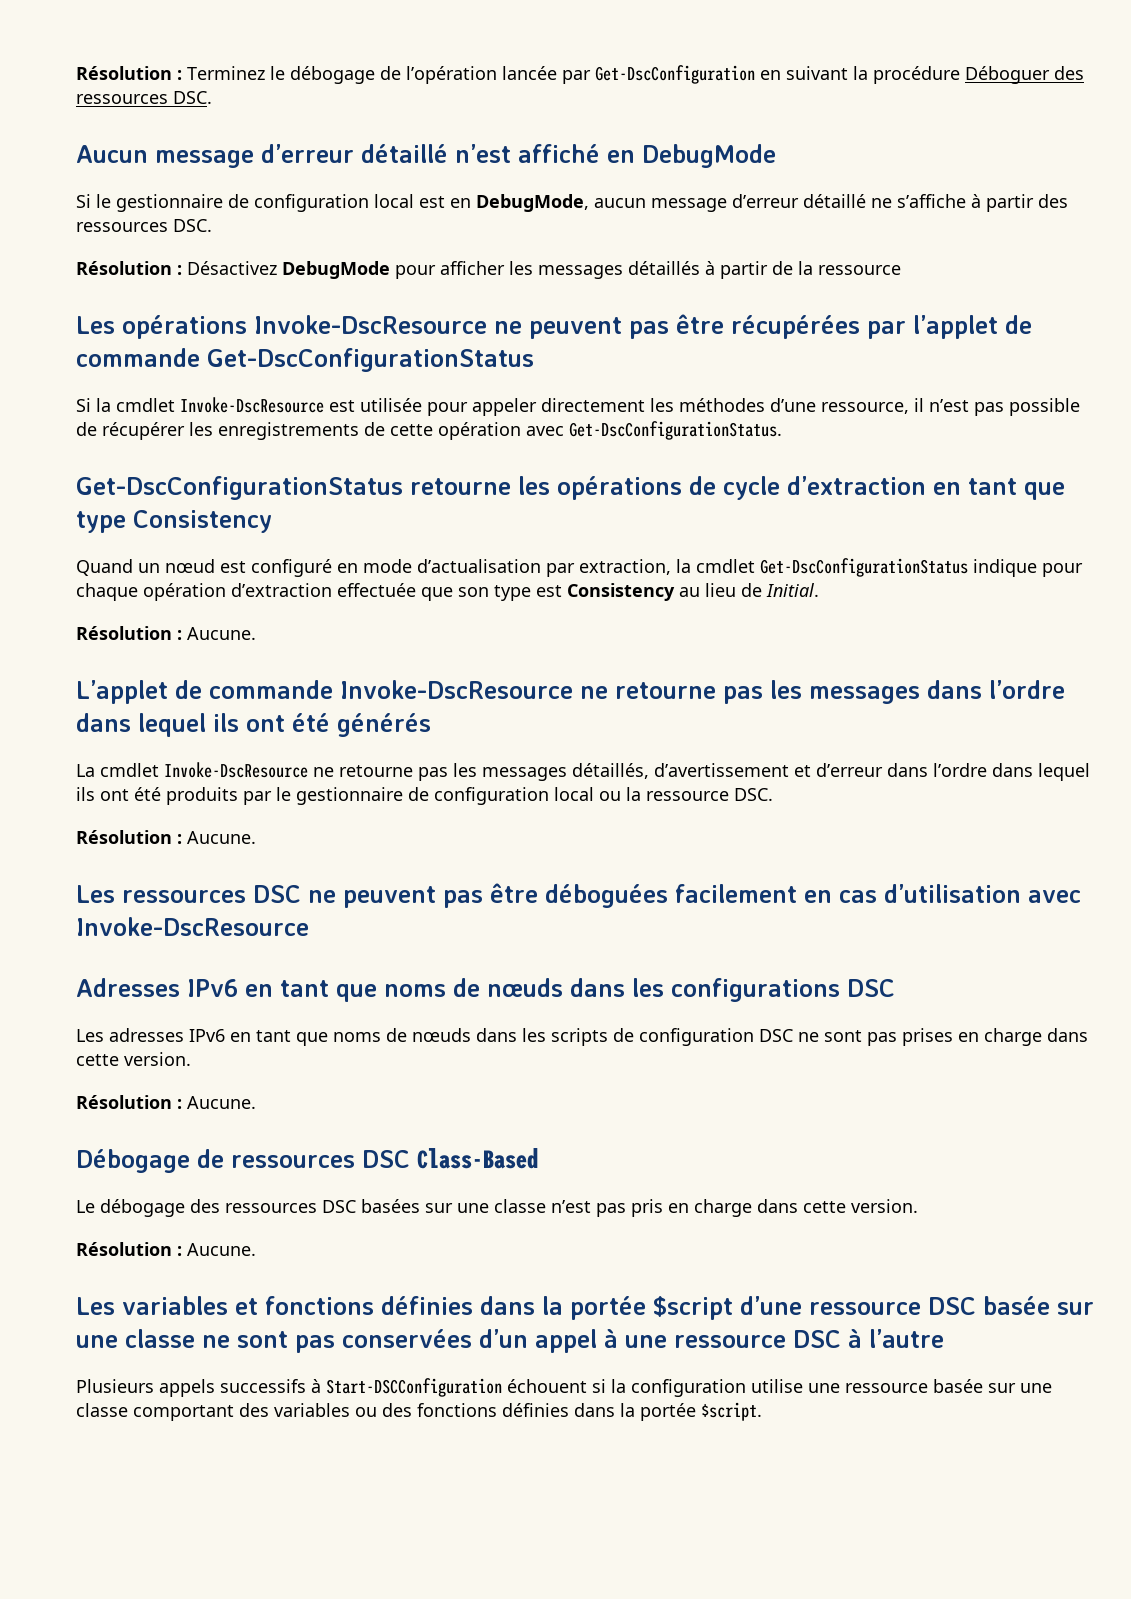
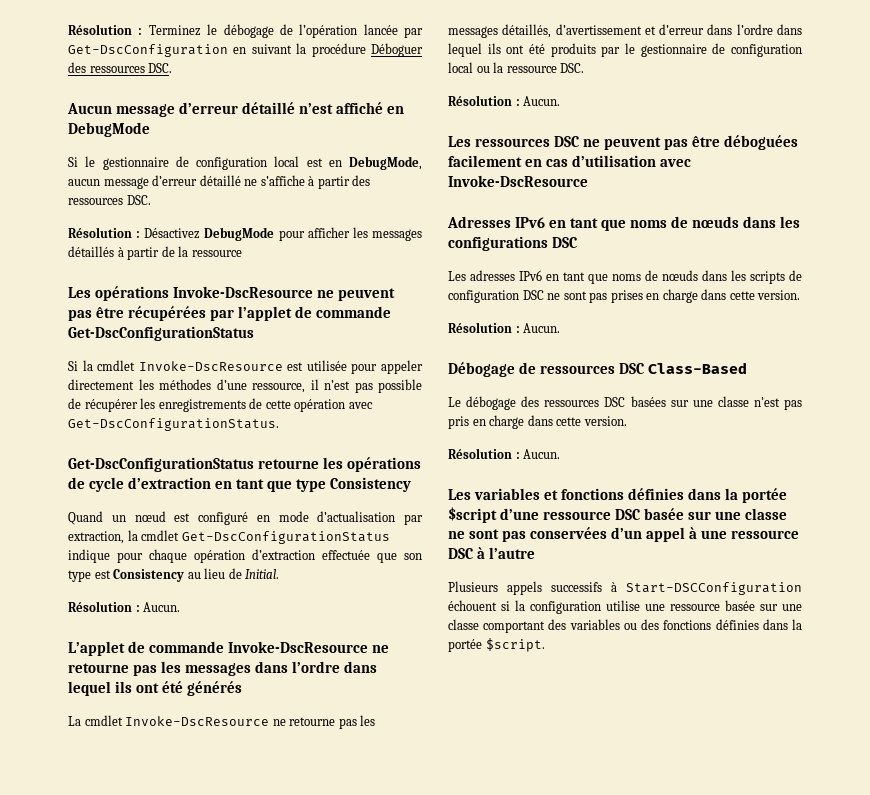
[187,627,256,640] Aucune. -> [143,602,181,612] Aucun.
[187,831,256,844] Aucune. -> [523,96,561,106] Aucun.
[187,1096,256,1109] Aucune. -> [523,323,561,333] Aucun.
[187,1243,256,1256] Aucune. -> [523,449,561,459] Aucun.

